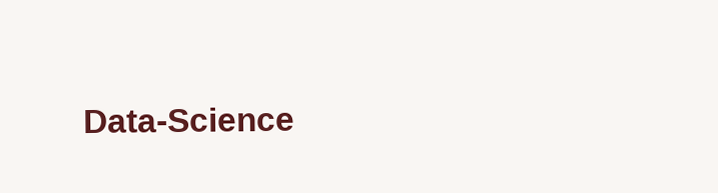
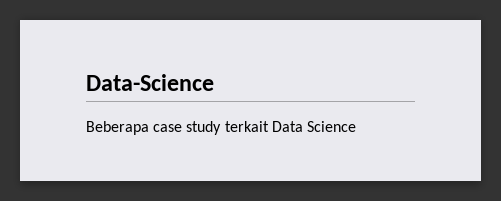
(295, 120) none -> [86,121,356,135] // Beberapa case study terkait Data Science

